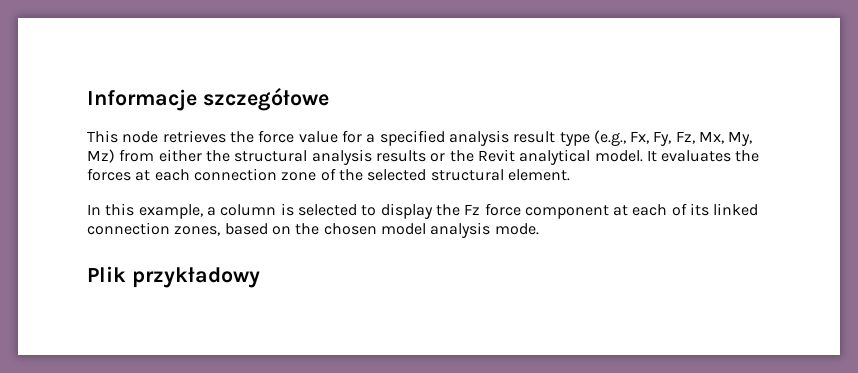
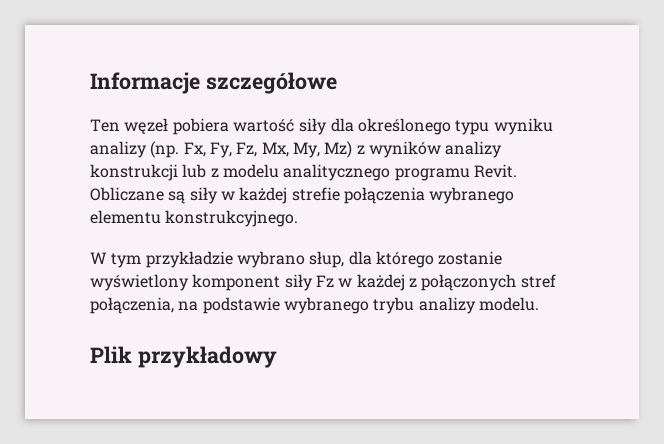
[87,130,626,146] This node retrieves the force value for a specified analysis result type (e.g., -> [90,118,553,135] [90,141,180,158] Ten węzeł pobiera wartość siły dla określonego typu wyniku analizy (np.
[119,149,760,165] [87,168,570,181] [87,203,759,219] [87,222,539,238] from either the structural analysis results or the Revit analytical model. It evaluates the forces at each connection zone of the selected structural element. // In this example, a column is selected to display the Fz force component at each of its linked connection zones, based on the chosen model analysis mode. -> [356,141,503,158] [90,164,517,181] [90,187,515,204] [90,210,299,227] [90,251,503,268] [90,274,556,291] [90,297,539,314] z wyników analizy konstrukcji lub z modelu analitycznego programu Revit. Obliczane są siły w każdej strefie połączenia wybranego elementu konstrukcyjnego. // W tym przykładzie wybrano słup, dla którego zostanie wyświetlony komponent siły Fz w każdej z połączonych stref połączenia, na podstawie wybranego trybu analizy modelu.

